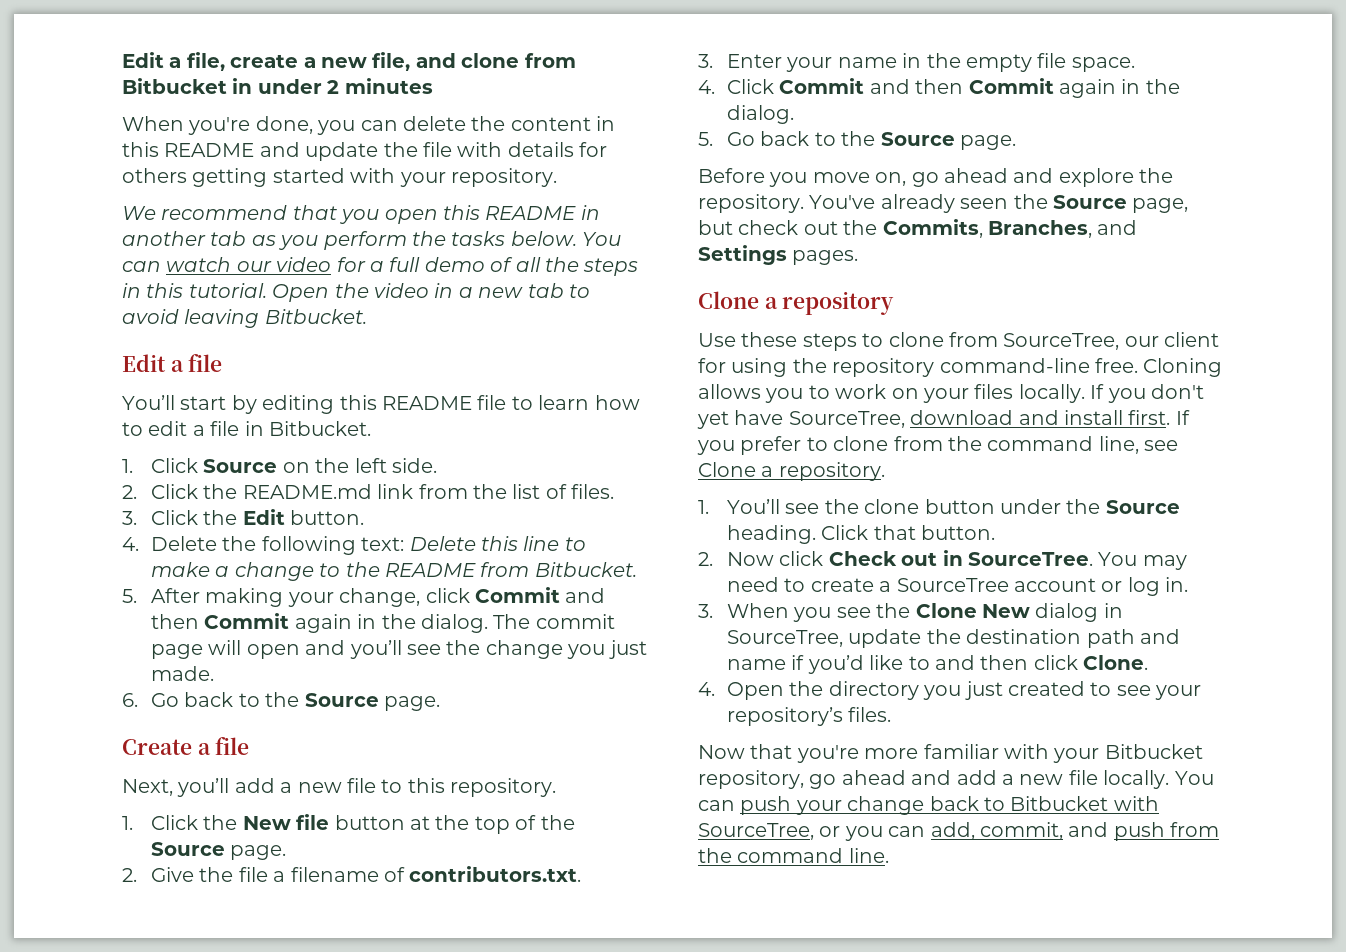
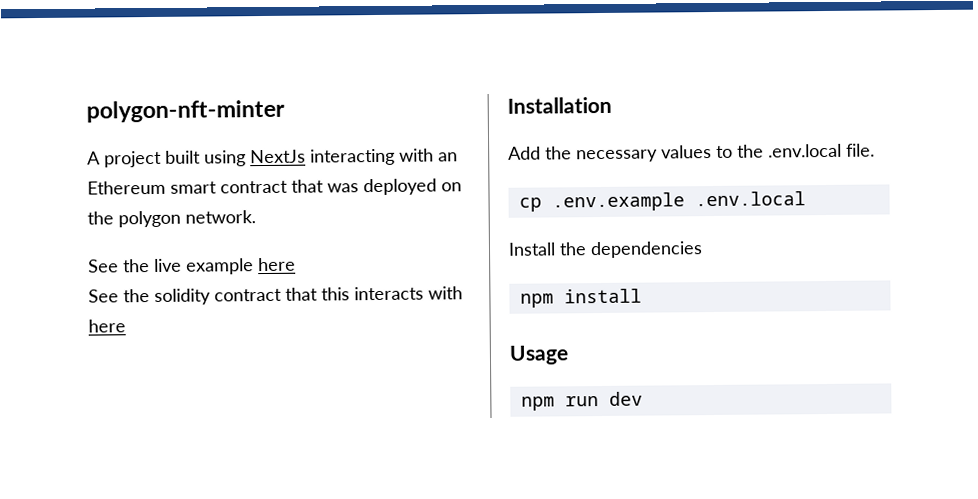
[122,52,576,71] [122,78,433,94] [122,116,616,135] [122,142,608,161] [122,168,557,187] [122,205,600,224] [122,231,622,250] [122,257,639,276] [122,283,590,302] [122,309,367,328] [122,354,223,372] [122,395,640,414] [122,421,371,436] [122,458,437,473] [122,484,615,499] [122,509,365,525] [122,536,586,555] [150,562,637,581] [122,587,606,607] [150,613,615,633] [150,640,647,659] [150,666,214,681] [122,692,440,711] [122,737,250,755] [122,778,557,797] [122,814,575,834] [150,842,287,860] [122,866,582,882] [698,53,1135,72] [698,78,1180,98] [726,105,794,124] [698,131,1016,150] [698,168,1174,187] [698,194,1189,213] [698,219,1138,238] [698,245,859,265] [698,291,895,315] [698,332,1220,351] [698,358,1223,377] [698,384,1204,403] [697,410,1190,429] [697,436,1179,455] [698,462,885,481] [698,499,1180,514] [726,525,996,544] [698,550,1187,570] [726,577,1189,596] [698,603,1123,622] [726,629,1180,648] [726,655,1149,674] [698,681,1202,700] [726,707,892,726] [698,744,1203,763] [698,770,1214,789] [698,796,1159,815] [698,822,1220,841] [698,848,889,863] Edit a file, create a new file, and clone from Bitbucket in under 2 minutes // When you're done, you can delete the content in this README and update the file with details for others getting started with your repository. // We recommend that you open this README in another tab as you perform the tasks below. You can watch our video for a full demo of all the steps in this tutorial. Open the video in a new tab to avoid leaving Bitbucket. // Edit a file // You’ll start by editing this README file to learn how to edit a file in Bitbucket. // 1. Click Source on the left side. // 2. Click the README.md link from the list of files. // 3. Click the Edit button. // 4. Delete the following text: Delete this line to make a change to the README from Bitbucket. // 5. After making your change, click Commit and then Commit again in the dialog. The commit page will open and you’ll see the change you just made. // 6. Go back to the Source page. // Create a file // Next, you’ll add a new file to this repository. // 1. Click the New file button at the top of the Source page. // 2. Give the file a filename of contributors.txt. // 3. Enter your name in the empty file space. // 4. Click Commit and then Commit again in the dialog. // 5. Go back to the Source page. // Before you move on, go ahead and explore the repository. You've already seen the Source page, but check out the Commits, Branches, and Settings pages. // Clone a repository // Use these steps to clone from SourceTree, our client for using the repository command-line free. Cloning allows you to work on your files locally. If you don't yet have SourceTree, download and install first. If you prefer to clone from the command line, see Clone a repository. // 1. You’ll see the clone button under the Source heading. Click that button. // 2. Now click Check out in SourceTree. You may need to create a SourceTree account or log in. // 3. When you see the Clone New dialog in SourceTree, update the destination path and name if you’d like to and then click Clone. // 4. Open the directory you just created to see your repository’s files. // Now that you're more familiar with your Bitbucket repository, go ahead and add a new file locally. You can push your change back to Bitbucket with SourceTree, or you can add, commit, and push from the command line. -> [86,99,285,123] [87,148,458,168] [87,178,462,196] [87,210,256,228] [88,257,296,275] [88,286,463,305] [88,319,126,333] [507,96,612,114] [508,143,875,163] [518,191,806,212] [508,241,703,259] [519,288,642,308] [509,345,569,365] [520,391,643,411] polygon-nft-minter // A project built using NextJs interacting with an Ethereum smart contract that was deployed on the polygon network. // See the live example here // See the solidity contract that this interacts with here // Installation // Add the necessary values to the .env.local file. // cp .env.example .env.local // Install the dependencies // npm install // Usage // npm run dev

